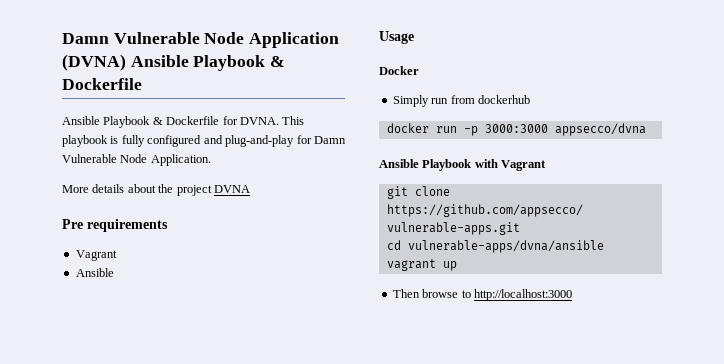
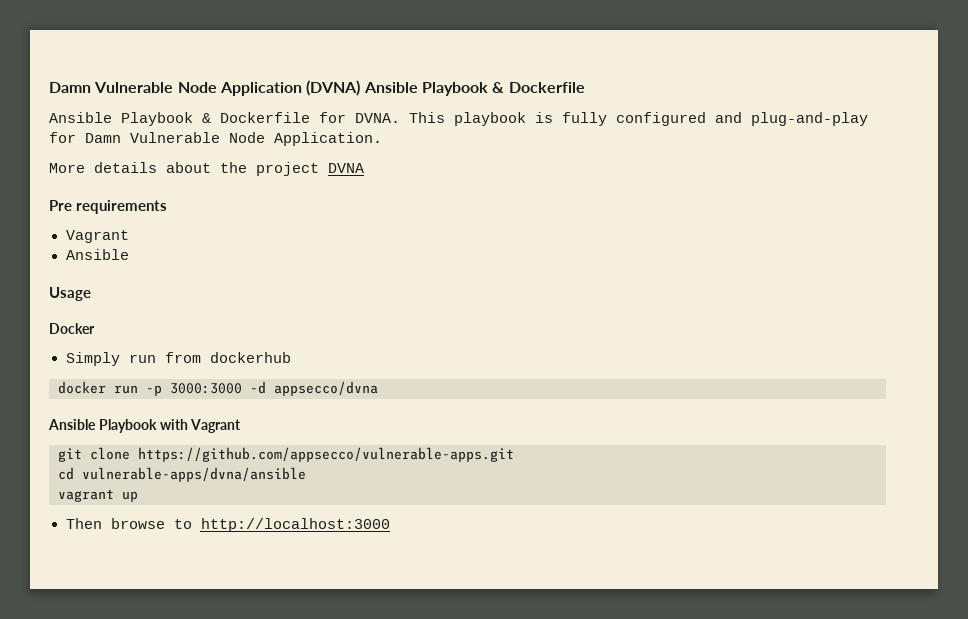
(548, 128) none -> [250,381,266,394] -d

